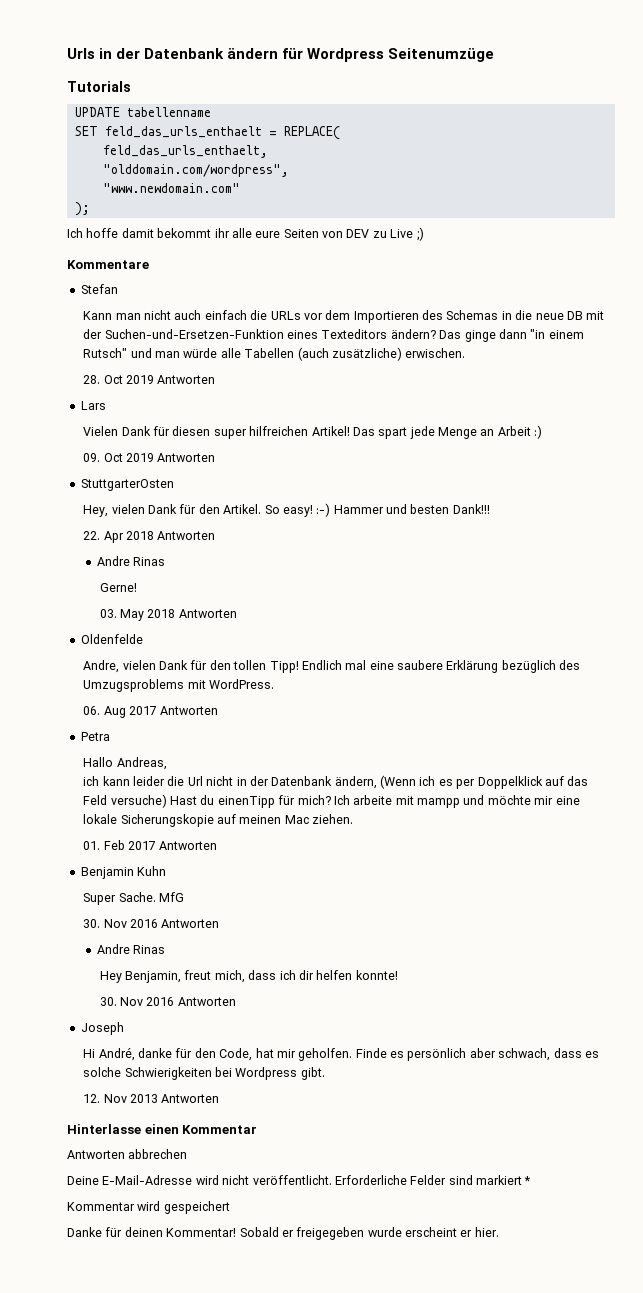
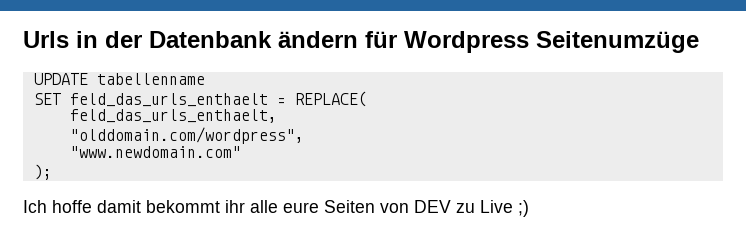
[67,81,131,92] // Tutorials -> (699, 42) none
[67,260,149,269] [80,284,118,294] [83,310,605,323] [83,329,584,342] [83,347,466,361] [83,375,216,384] [80,401,106,410] [83,425,543,439] [83,453,216,462] [80,479,174,491] [83,503,490,517] [83,531,216,543] [97,556,166,566] [99,583,137,592] [99,609,237,621] [80,634,143,644] [83,660,581,673] [83,679,275,692] [83,706,219,718] [80,732,110,741] [83,757,167,770] [83,775,589,789] [83,794,580,808] [83,814,354,827] [83,840,218,850] [80,866,167,879] [83,892,185,905] [83,919,220,928] [97,944,166,954] [99,970,398,983] [99,997,236,1006] [80,1022,124,1035] [83,1047,599,1061] [83,1067,325,1080] [83,1094,220,1103] [67,1124,258,1134] [67,1149,188,1159] [67,1175,532,1185] [67,1201,230,1214] [67,1227,499,1240] // Kommentare // Stefan // Kann man nicht auch einfach die URLs vor dem Importieren des Schemas in die neue DB mit der Suchen-und-Ersetzen-Funktion eines Texteditors ändern? Das ginge dann "in einem Rutsch" und man würde alle Tabellen (auch zusätzliche) erwischen. // 28. Oct 2019 Antworten // Lars // Vielen Dank für diesen super hilfreichen Artikel! Das spart jede Menge an Arbeit :) // 09. Oct 2019 Antworten // StuttgarterOsten // Hey, vielen Dank für den Artikel. So easy! :-) Hammer und besten Dank!!! // 22. Apr 2018 Antworten // Andre Rinas // Gerne! // 03. May 2018 Antworten // Oldenfelde // Andre, vielen Dank für den tollen Tipp! Endlich mal eine saubere Erklärung bezüglich des Umzugsproblems mit WordPress. // 06. Aug 2017 Antworten // Petra // Hallo Andreas, // ich kann leider die Url nicht in der Datenbank ändern, (Wenn ich es per Doppelklick auf das Feld versuche) Hast du einenTipp für mich? Ich arbeite mit mampp und möchte mir eine lokale Sicherungskopie auf meinen Mac ziehen. // 01. Feb 2017 Antworten // Benjamin Kuhn // Super Sache. MfG // 30. Nov 2016 Antworten // Andre Rinas // Hey Benjamin, freut mich, dass ich dir helfen konnte! // 30. Nov 2016 Antworten // Joseph // Hi André, danke für den Code, hat mir geholfen. Finde es persönlich aber schwach, dass es solche Schwierigkeiten bei Wordpress gibt. // 12. Nov 2013 Antworten // Hinterlasse einen Kommentar // Antworten abbrechen // Deine E-Mail-Adresse wird nicht veröffentlicht. Erforderliche Felder sind markiert * // Kommentar wird gespeichert // Danke für deinen Kommentar! Sobald er freigegeben wurde erscheint er hier. -> (529, 208) none

